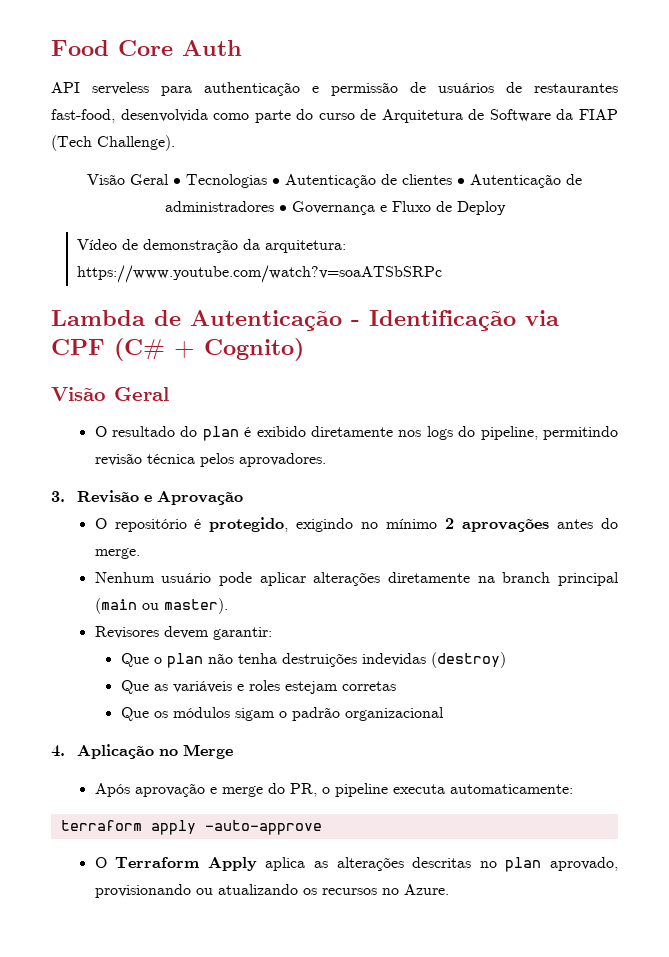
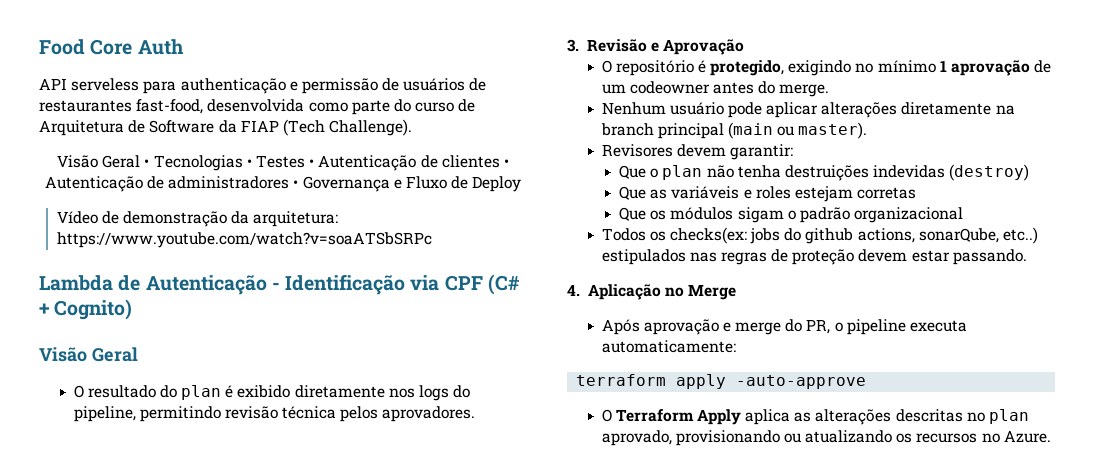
(280, 181) none -> [256,155,315,168] Testes •
[445,518,550,532] 2 aprovações -> [939,60,1052,76] [601,81,710,94] 1 aprovação de um codeowner
(444, 714) none -> [601,227,1039,244] [601,249,1027,265] // Todos os checks(ex: jobs do github actions, sonarQube, etc..) estipulados nas regras de proteção devem estar passando.

